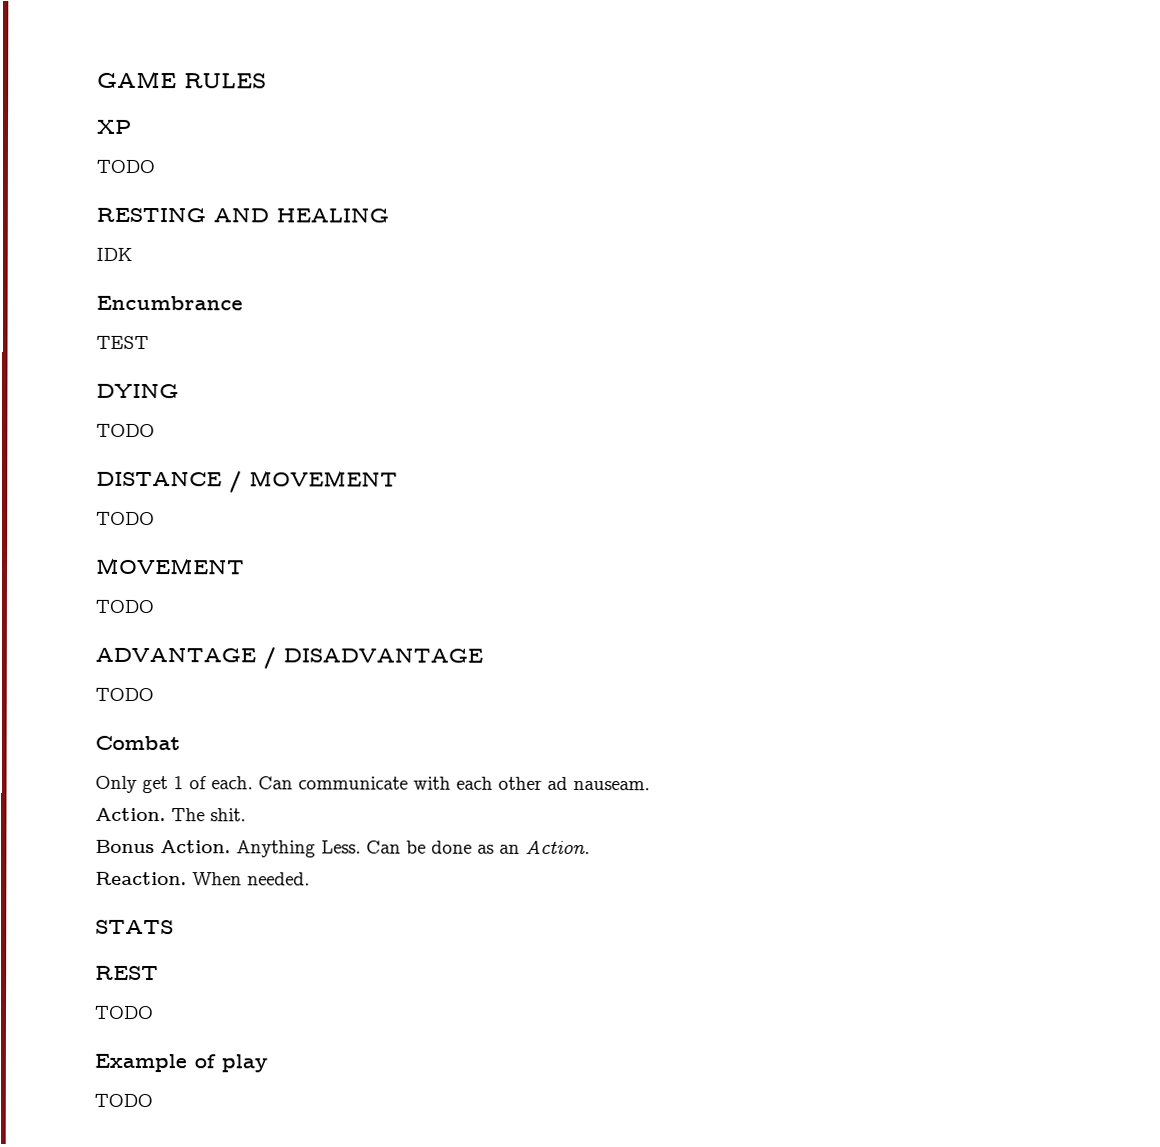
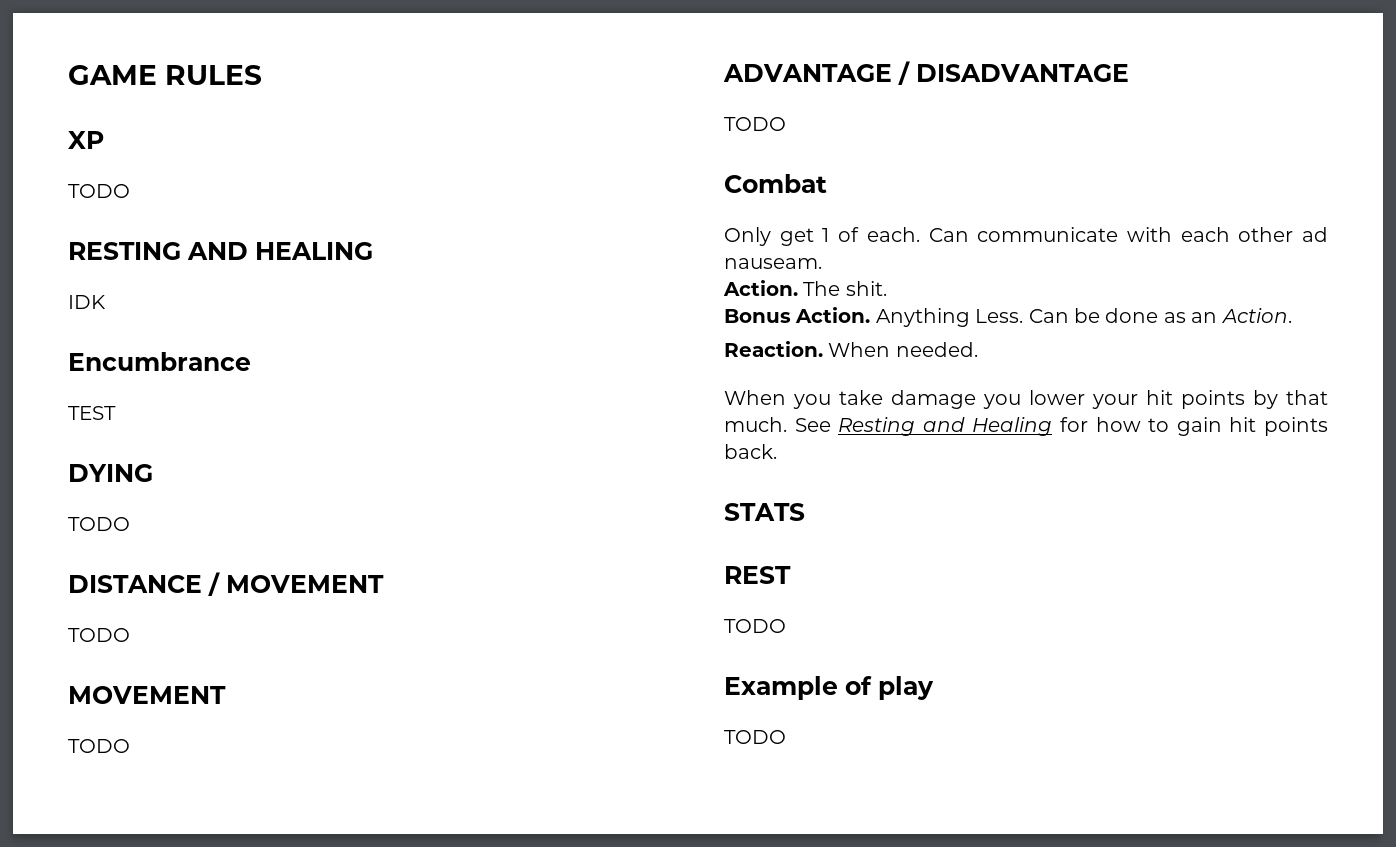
(310, 879) none -> [724,390,1328,409] [724,417,1328,436] [724,444,777,459] // When you take damage you lower your hit points by that much. See Resting and Healing for how to gain hit points back.

